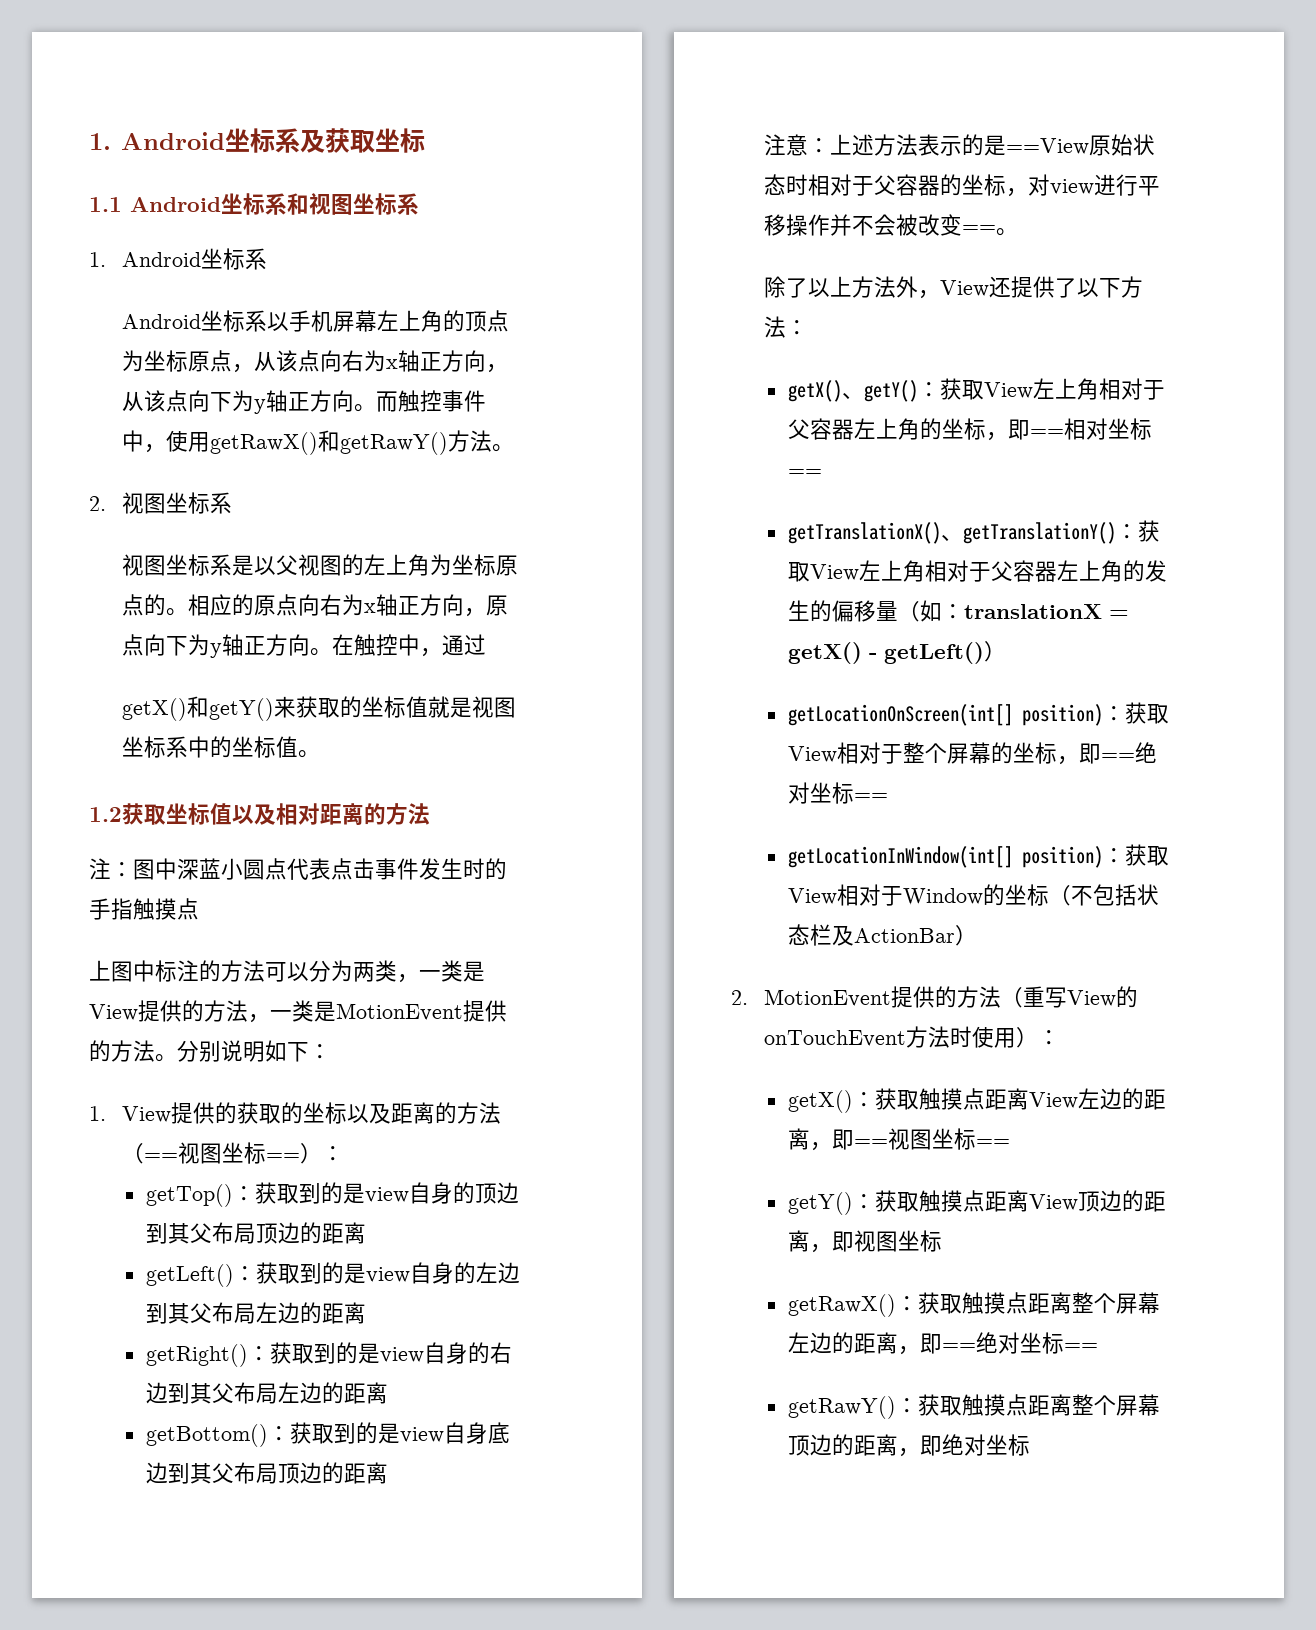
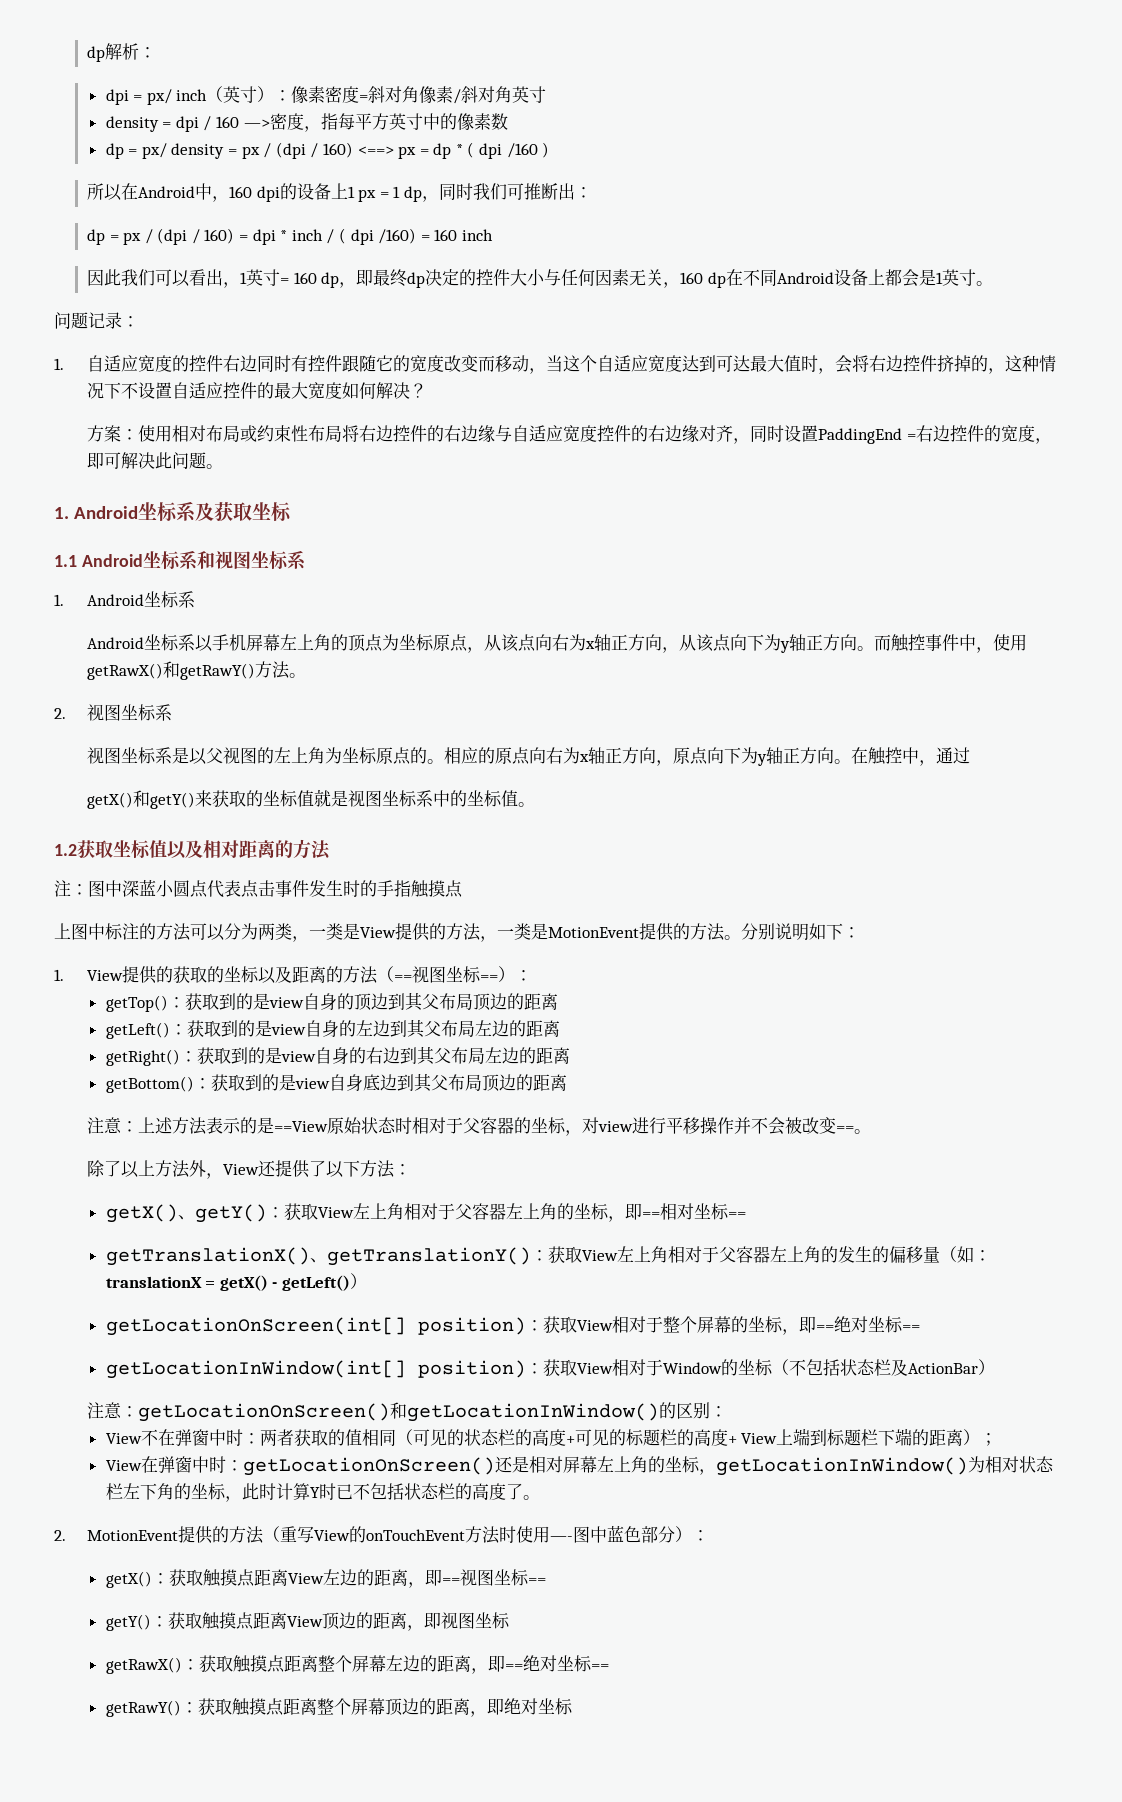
(89, 141) none -> [86,43,156,62] [105,86,547,105] [105,113,508,132] [105,142,550,159] [86,183,592,202] [86,228,493,245] [86,269,993,288] [54,312,139,329] [54,355,1056,374] [86,382,427,399] [86,425,1052,444] [86,452,223,469] dp解析： // dpi = px/ inch（英寸）：像素密度=斜对角像素/斜对角英寸 // density = dpi / 160 —>密度，指每平方英寸中的像素数 // dp = px/ density = px / (dpi / 160) <==> px = dp * ( dpi /160 ) // 所以在Android中，160 dpi的设备上1 px = 1 dp，同时我们可推断出： // dp = px / (dpi / 160) = dpi * inch / ( dpi /160) = 160 inch // 因此我们可以看出，1英寸= 160 dp，即最终dp决定的控件大小与任何因素无关，160 dp在不同Android设备上都会是1英寸。 // 问题记录： // 1.自适应宽度的控件右边同时有控件跟随它的宽度改变而移动，当这个自适应宽度达到可达最大值时，会将右边控件挤掉的，这种情况下不设置自适应控件的最大宽度如何解决？ // 方案：使用相对布局或约束性布局将右边控件的右边缘与自适应宽度控件的右边缘对齐，同时设置PaddingEnd =右边控件的宽度，即可解决此问题。 //
(977, 935) none -> [86,1402,727,1422] [105,1428,998,1446] [105,1456,1054,1476] [105,1483,540,1502] // 注意：getLocationOnScreen()和getLocationInWindow()的区别： // View不在弹窗中时：两者获取的值相同（可见的状态栏的高度+可见的标题栏的高度+ View上端到标题栏下端的距离）； // View在弹窗中时：getLocationOnScreen()还是相对屏幕左上角的坐标，getLocationInWindow()为相对状态栏左下角的坐标，此时计算Y时已不包括状态栏的高度了。
(1017, 1038) none -> [549,1525,675,1543] —-图中蓝色部分

